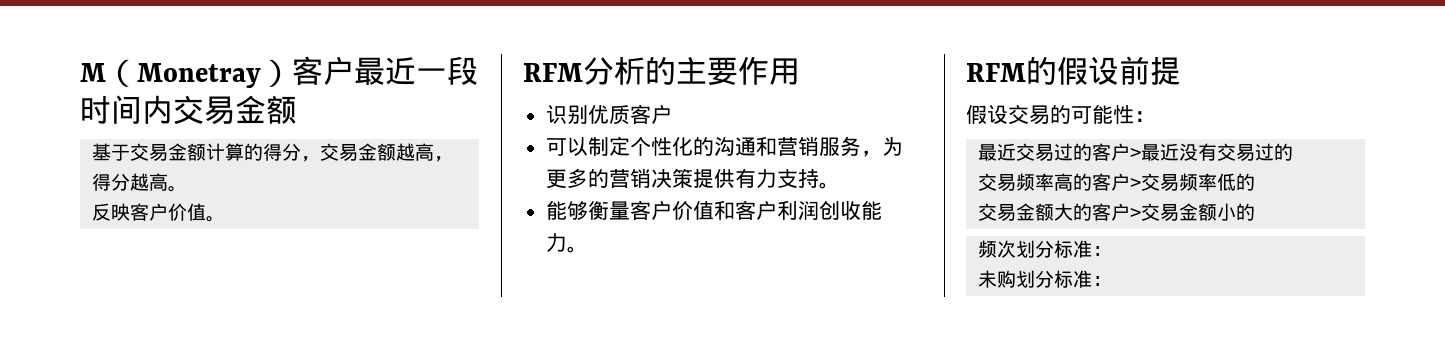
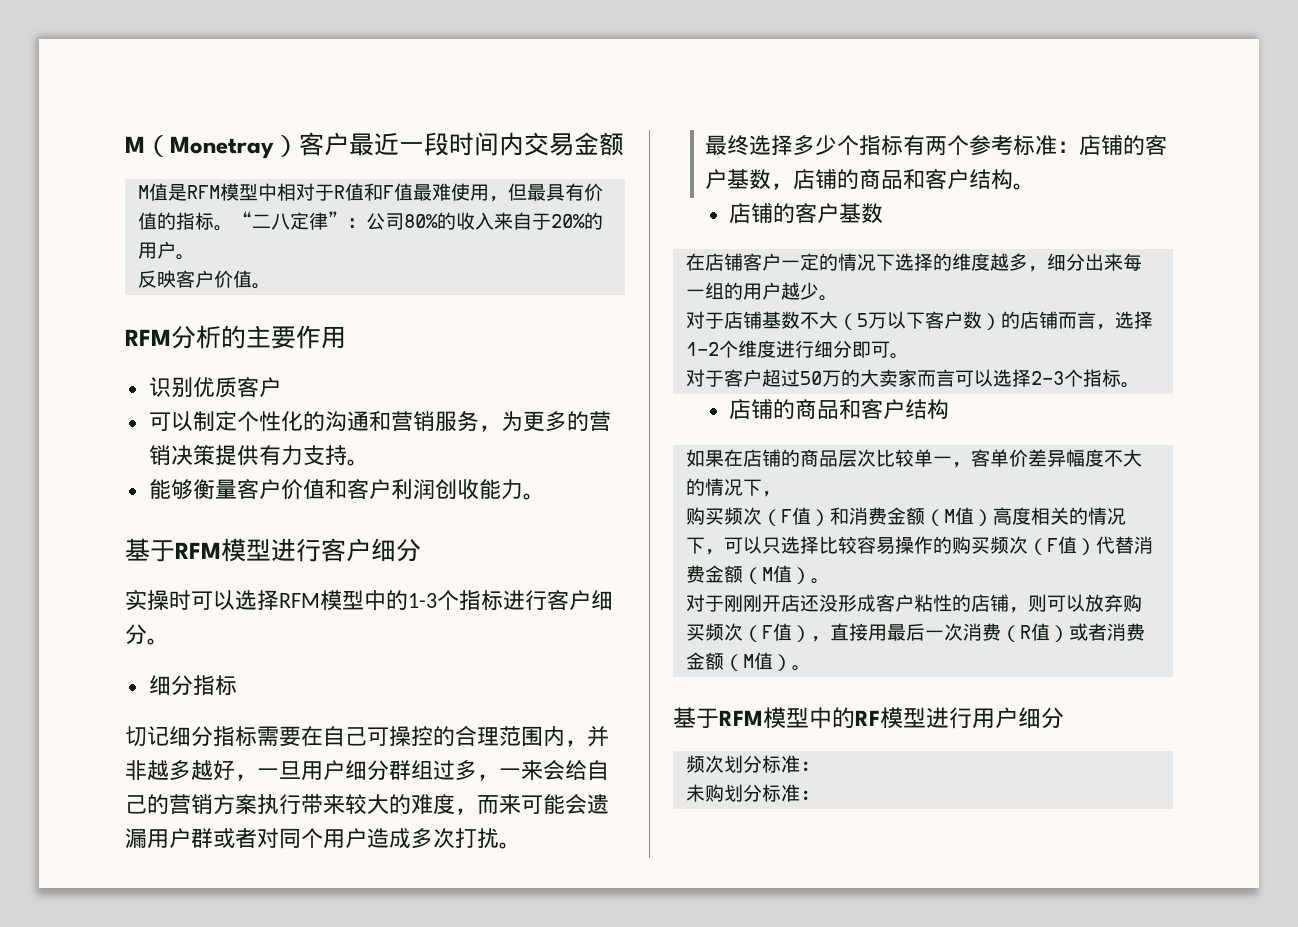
[92,143,454,162] [92,173,169,191] 基于交易金额计算的得分，交易金额越高，得分越高 -> [137,183,603,202] [137,211,603,231] [137,241,176,259] M值是RFM模型中相对于R值和F值最难使用，但最具有价值的指标。“二八定律”：公司80%的收入来自于20%的用户
[966,56,1181,85] [966,104,1155,125] [978,143,1294,161] [978,173,1256,191] [978,203,1256,221] RFM的假设前提 // 假设交易的可能性： // 最近交易过的客户>最近没有交易过的 // 交易频率高的客户>交易频率低的 // 交易金额大的客户>交易金额小的 -> [125,538,421,562] [125,590,613,611] [125,624,169,645] [148,675,237,696] [125,725,609,747] [125,760,609,781] [125,794,609,815] [125,828,521,849] [705,134,1168,156] [705,168,1036,190] [728,202,883,224] [685,253,1142,272] [685,282,838,301] [685,311,1153,330] [685,340,909,359] [685,369,1140,388] [728,398,949,420] [685,449,1142,468] [685,478,781,497] [685,507,1126,526] [685,536,1153,555] [685,565,830,584] [685,594,1142,613] [685,623,1145,642] [685,652,811,671] [673,707,1064,729] 基于RFM模型进行客户细分 // 实操时可以选择RFM模型中的1-3个指标进行客户细分。 // 细分指标 // 切记细分指标需要在自己可操控的合理范围内，并非越多越好，一旦用户细分群组过多，一来会给自己的营销方案执行带来较大的难度，而来可能会遗漏用户群或者对同个用户造成多次打扰。 // 最终选择多少个指标有两个参考标准：店铺的客户基数，店铺的商品和客户结构。 // 店铺的客户基数 // 在店铺客户一定的情况下选择的维度越多，细分出来每一组的用户越少。 // 对于店铺基数不大（5万以下客户数）的店铺而言，选择1-2个维度进行细分即可。 // 对于客户超过50万的大卖家而言可以选择2-3个指标。 // 店铺的商品和客户结构 // 如果在店铺的商品层次比较单一，客单价差异幅度不大的情况下， // 购买频次（F值）和消费金额（M值）高度相关的情况下，可以只选择比较容易操作的购买频次（F值）代替消费金额（M值）。 // 对于刚刚开店还没形成客户粘性的店铺，则可以放弃购买频次（F值），直接用最后一次消费（R值）或者消费金额（M值）。 // 基于RFM模型中的RF模型进行用户细分

